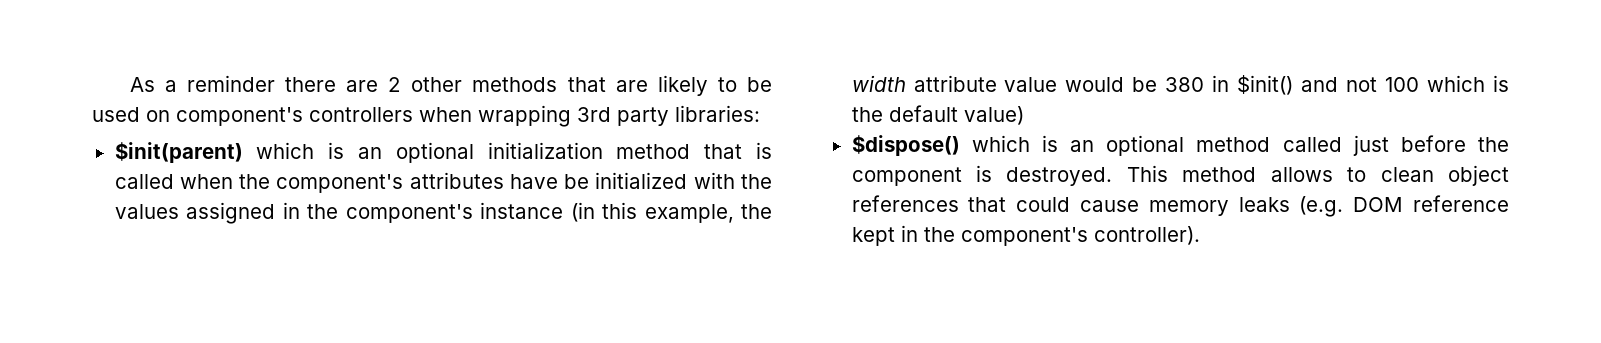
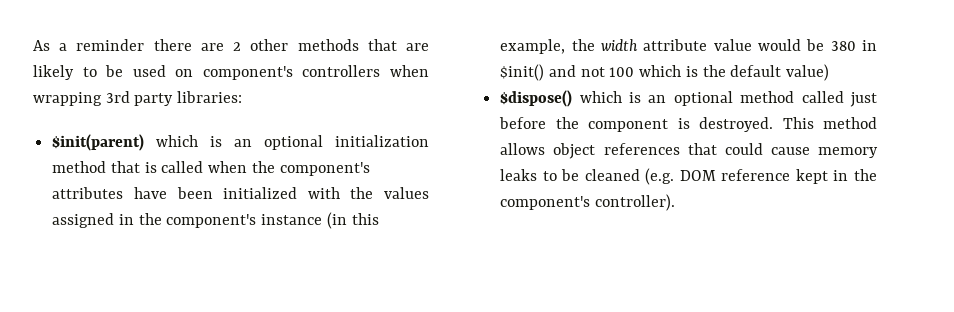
[564,174,590,189] be -> [176,187,213,199] been
[1347,167,1434,182] to clean -> (546, 149) none
(1290, 204) none -> [542,169,640,181] to be cleaned

